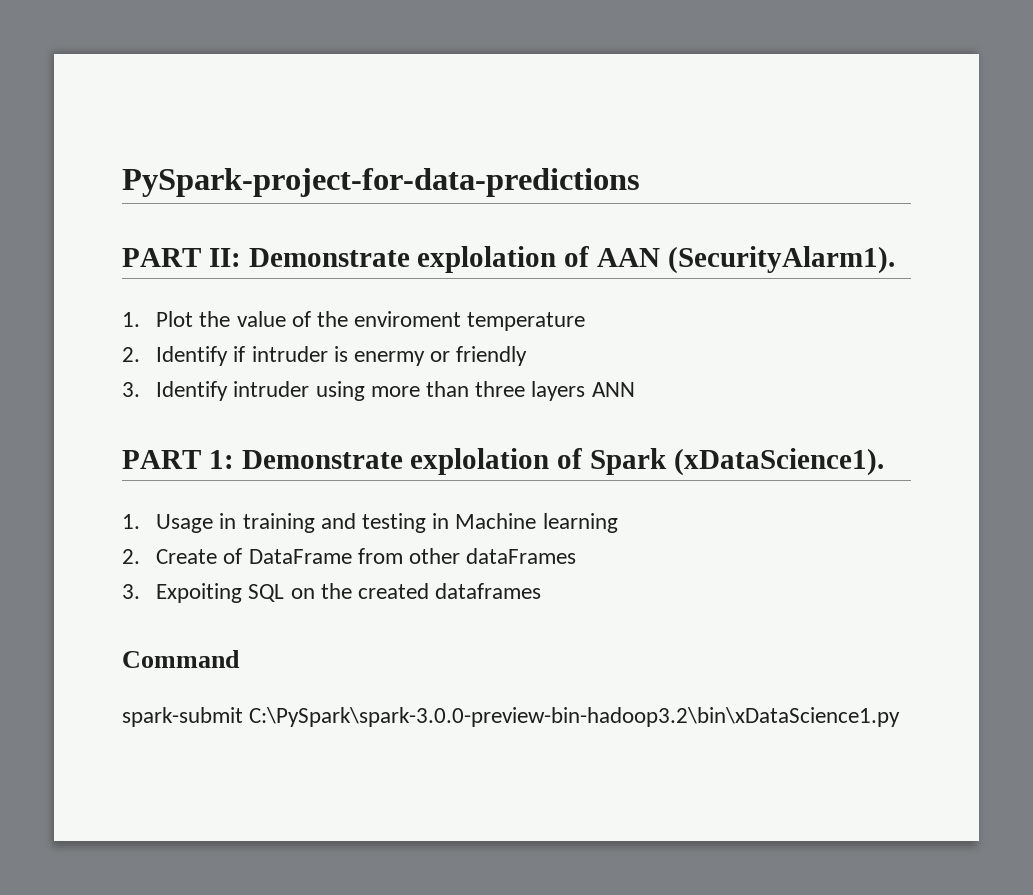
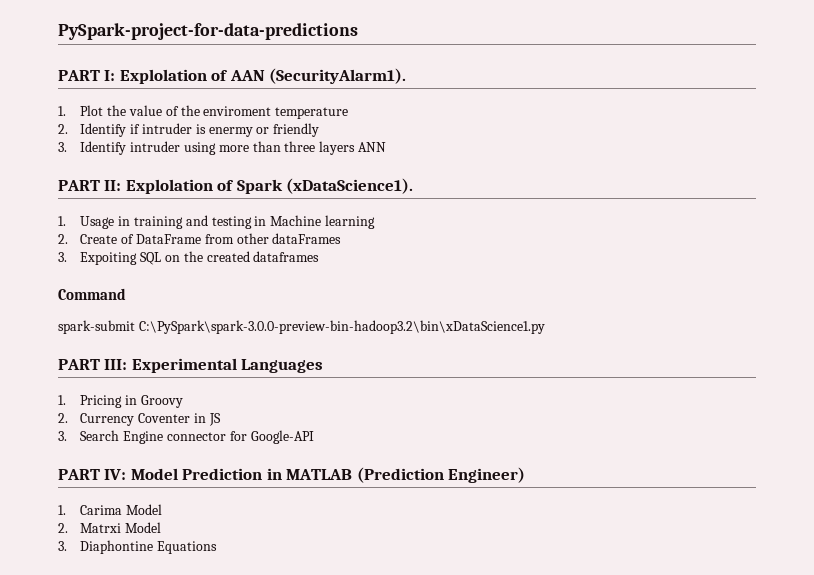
[208,246,557,273] II: Demonstrate explolation -> [104,69,207,84] I: Explolation
[208,448,550,475] 1: Demonstrate explolation -> [104,179,213,194] II: Explolation
(901, 717) none -> [58,358,324,373] [58,395,183,408] [58,413,221,426] [58,430,314,444] [58,467,526,483] [58,504,163,515] [58,522,162,533] [58,540,218,554] // PART III: Experimental Languages // 1. Pricing in Groovy // 2. Currency Coventer in JS // 3. Search Engine connector for Google-API // PART IV: Model Prediction in MATLAB (Prediction Engineer) // 1. Carima Model // 2. Matrxi Model // 3. Diaphontine Equations

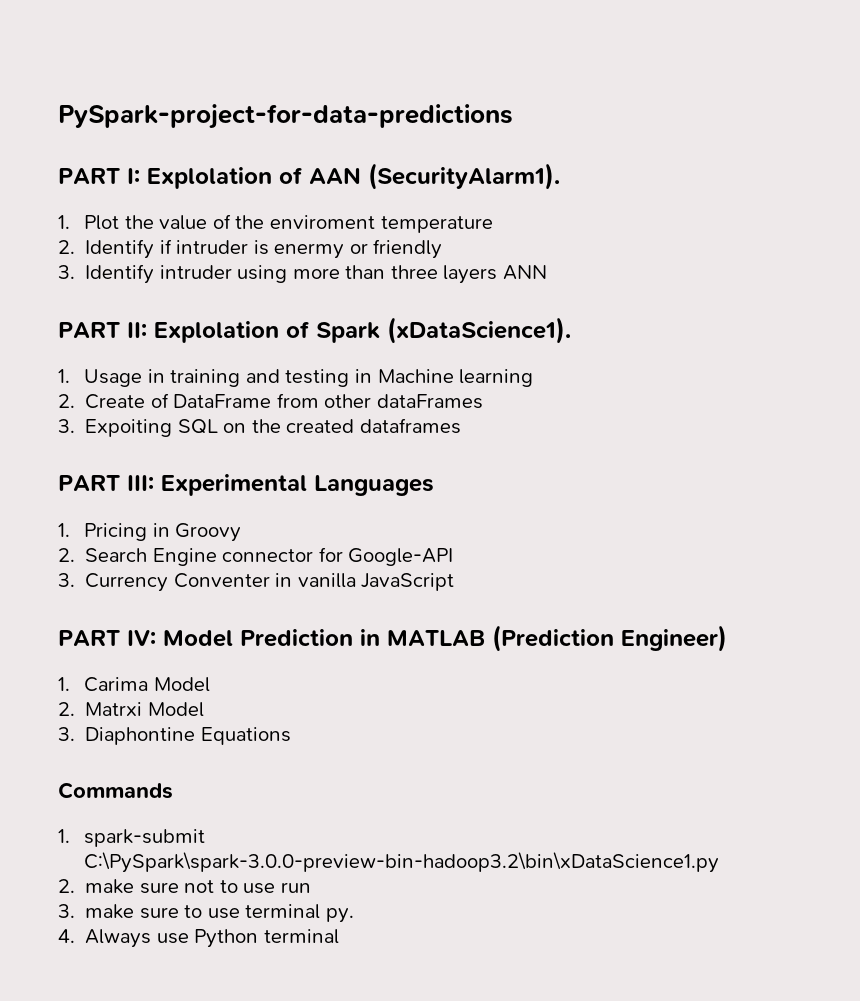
[58,288,126,300] [58,320,545,334] // Command // spark-submit C:\PySpark\spark-3.0.0-preview-bin-hadoop3.2\bin\xDataScience1.py -> (461, 426) none
[80,413,221,426] [58,431,67,441] Currency Coventer in JS // 3. -> (75, 555) none
(314, 437) none -> [58,573,455,592] // 3. Currency Conventer in vanilla JavaScript
(218, 547) none -> [58,782,173,799] [58,829,206,847] [84,852,720,873] [58,879,311,894] [58,904,354,923] [58,929,339,948] // Commands // 1. spark-submit C:\PySpark\spark-3.0.0-preview-bin-hadoop3.2\bin\xDataScience1.py // 2. make sure not to use run // 3. make sure to use terminal py. // 4. Always use Python terminal

